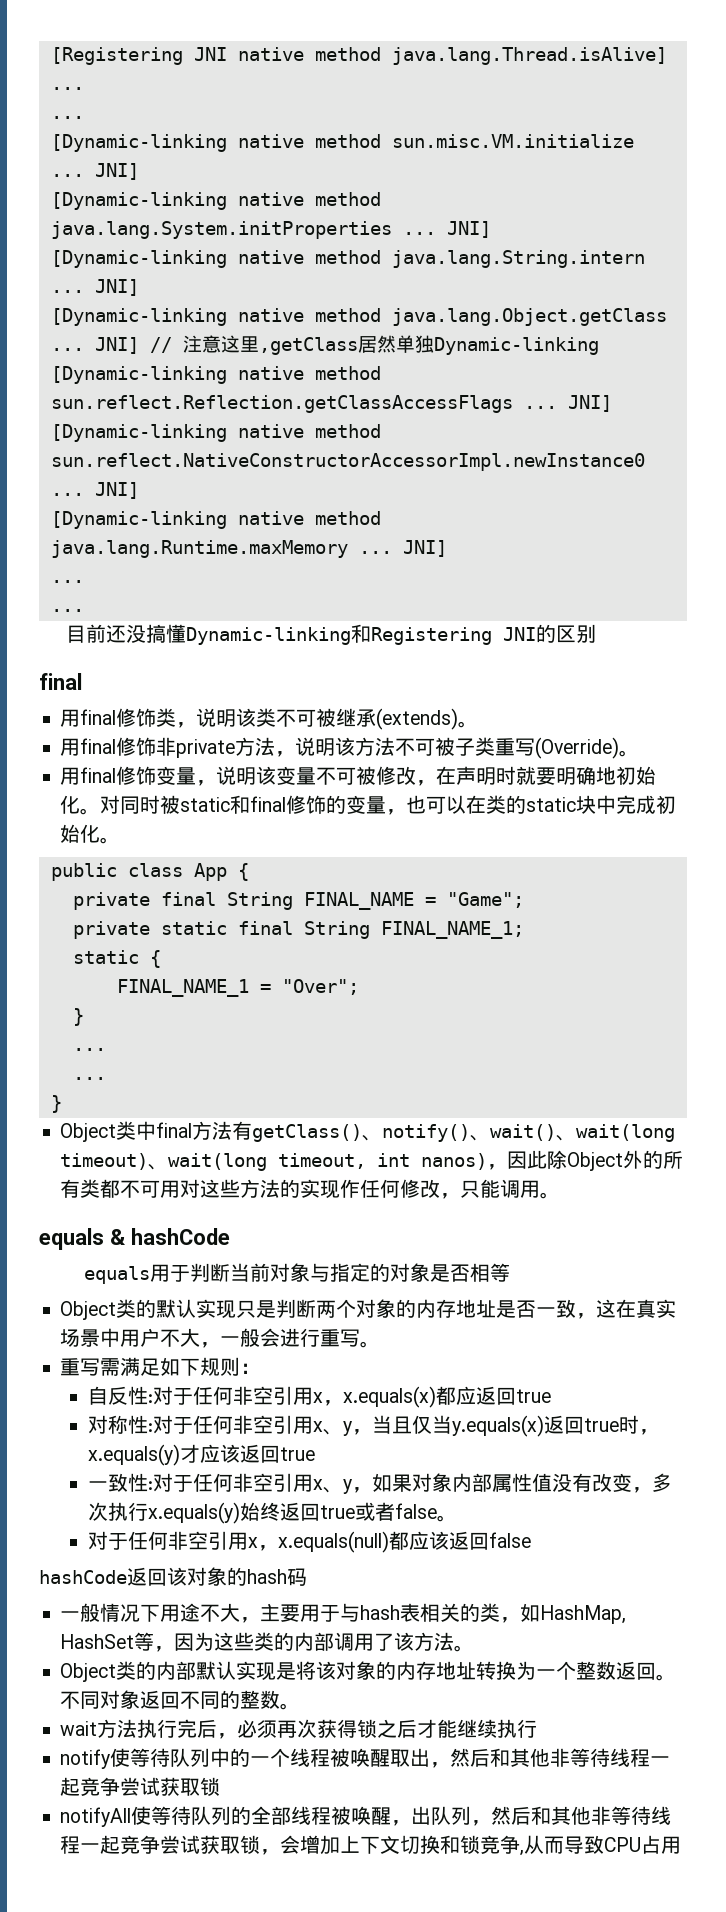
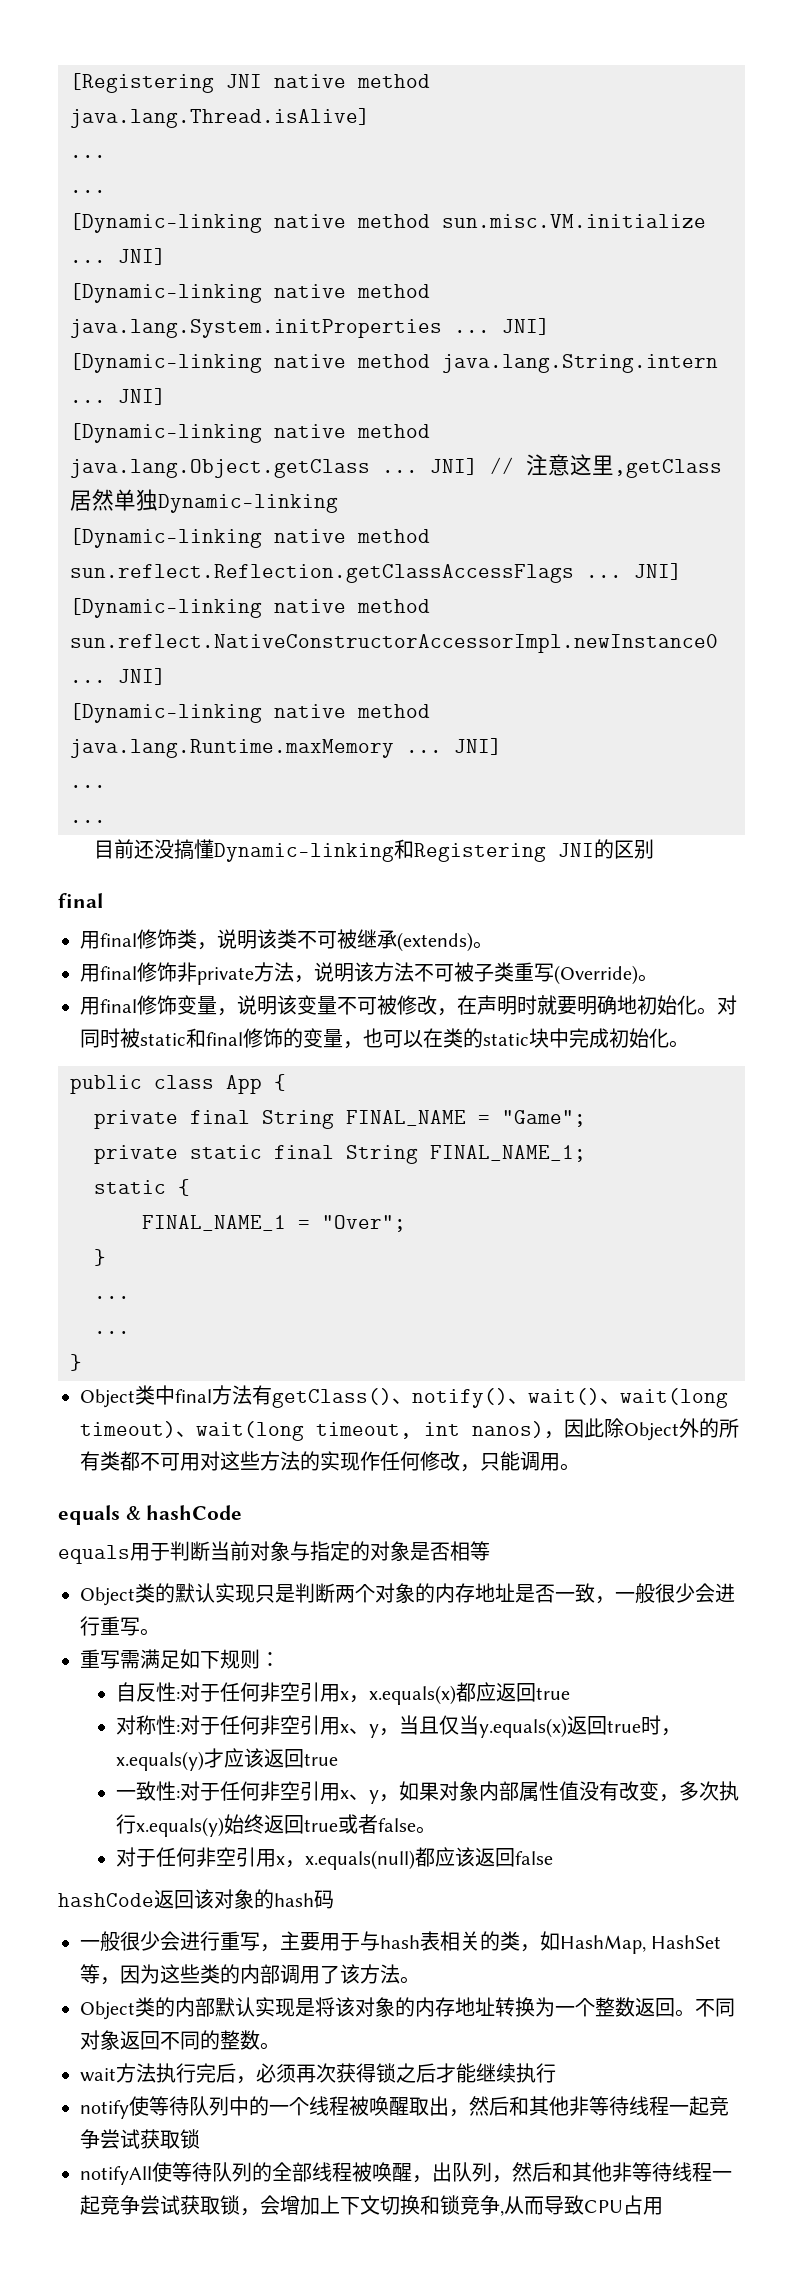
[596,1299,677,1318] [60,1328,261,1348] 这在真实场景中用户不大，一般 -> [615,1583,695,1603] 一般很少
[100,1603,241,1622] 情况下用途不大 -> [120,1931,260,1951] 很少会进行重写

